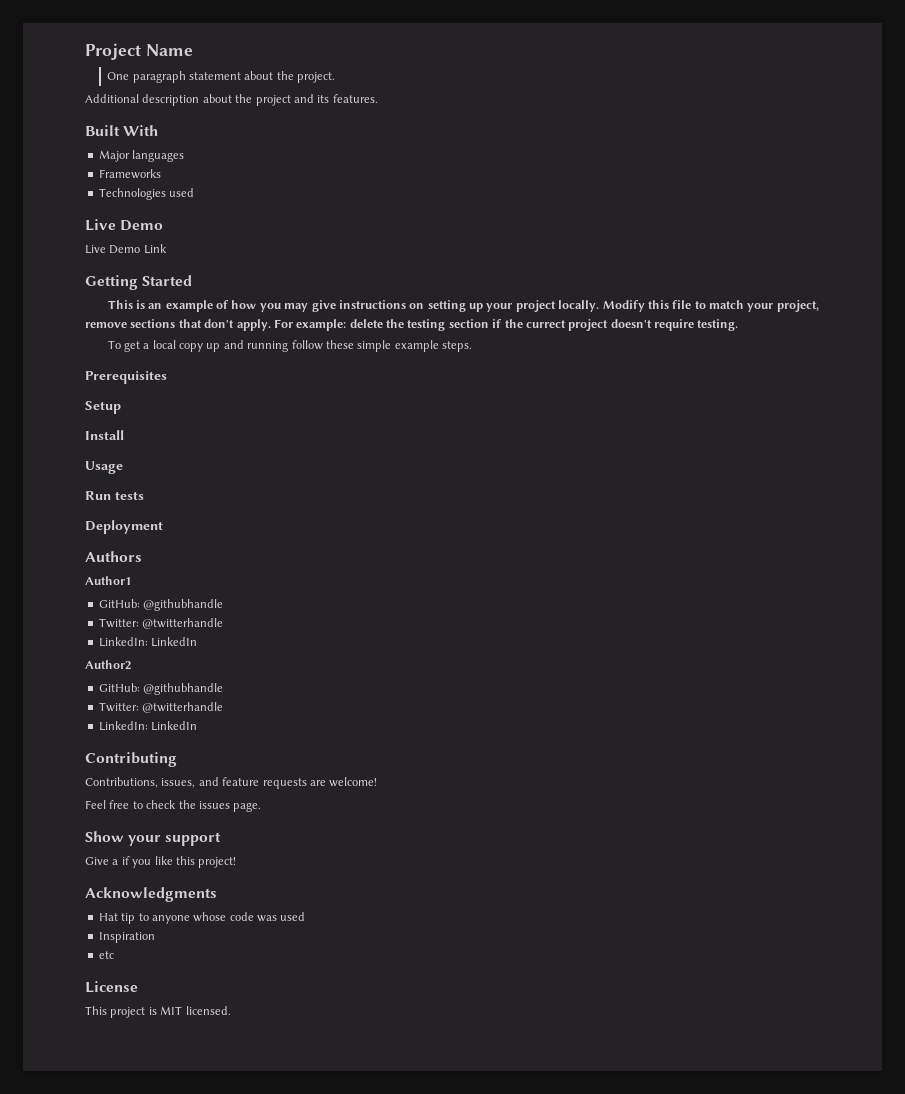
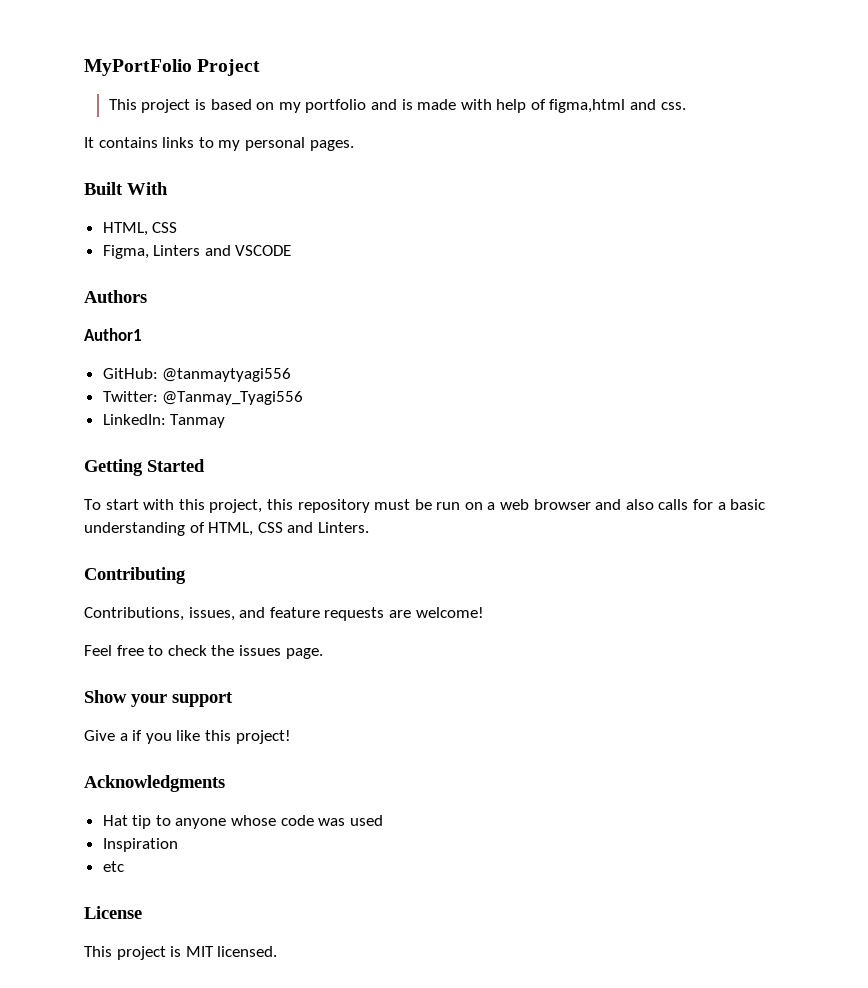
(85, 51) none -> [84,59,192,76] MyPortFolio
[145,44,193,56] [107,71,336,83] [85,94,378,106] [85,125,159,136] [98,150,185,162] [98,169,161,179] [98,188,195,200] [85,219,164,231] [85,244,167,254] [85,275,193,290] [107,300,819,312] [85,319,739,331] [107,340,473,352] [85,371,167,384] [85,401,121,414] [85,430,124,440] [85,461,123,474] [85,491,144,500] [85,520,163,534] Name // One paragraph statement about the project. // Additional description about the project and its features. // Built With // Major languages // Frameworks // Technologies used // Live Demo // Live Demo Link // Getting Started // This is an example of how you may give instructions on setting up your project locally. Modify this file to match your project, remove sections that don't apply. For example: delete the testing section if the currect project doesn't require testing. // To get a local copy up and running follow these simple example steps. // Prerequisites // Setup // Install // Usage // Run tests // Deployment -> [108,99,686,113] [84,137,354,151] [84,182,168,195] [102,222,178,236] [102,245,292,259] // This project is based on my portfolio and is made with help of figma,html and css. // It contains links to my personal pages. // Built With // HTML, CSS // Figma, Linters and VSCODE
[143,599,224,611] [98,618,224,629] [98,637,198,647] [85,660,131,670] [98,683,224,695] [98,702,224,713] [98,721,198,731] @githubhandle // Twitter: @twitterhandle // LinkedIn: LinkedIn // Author2 // GitHub: @githubhandle // Twitter: @twitterhandle // LinkedIn: LinkedIn -> [162,368,292,382] [102,391,304,405] [102,414,226,428] [84,459,205,476] [84,499,766,513] [84,522,369,536] @tanmaytyagi556 // Twitter: @Tanmay_Tyagi556 // LinkedIn: Tanmay // Getting Started // To start with this project, this repository must be run on a web browser and also calls for a basic understanding of HTML, CSS and Linters.

